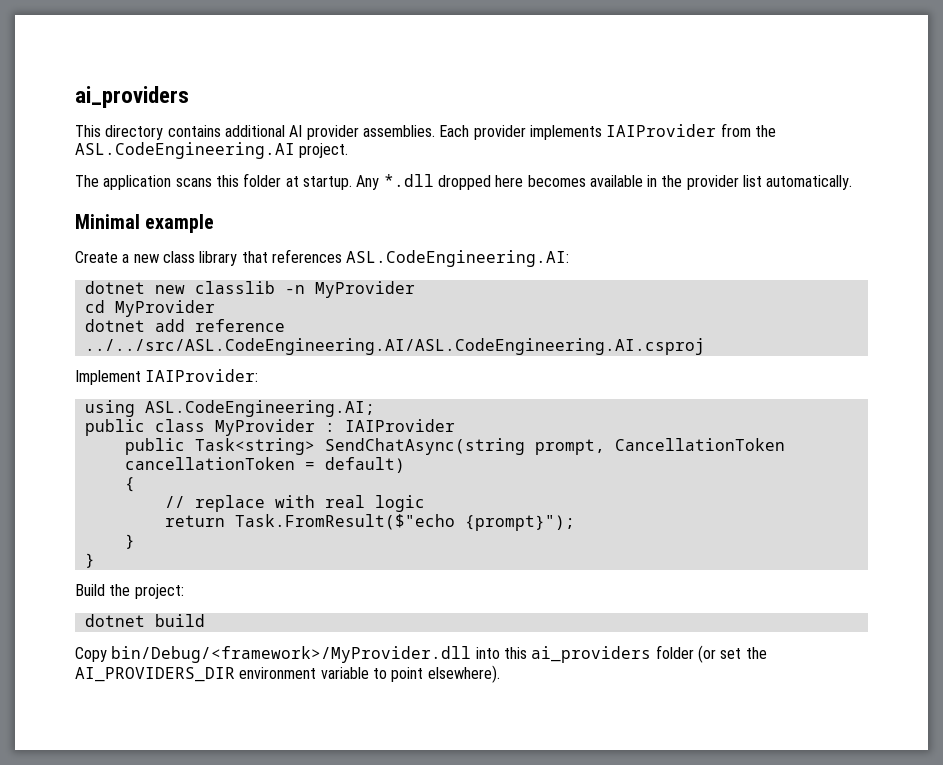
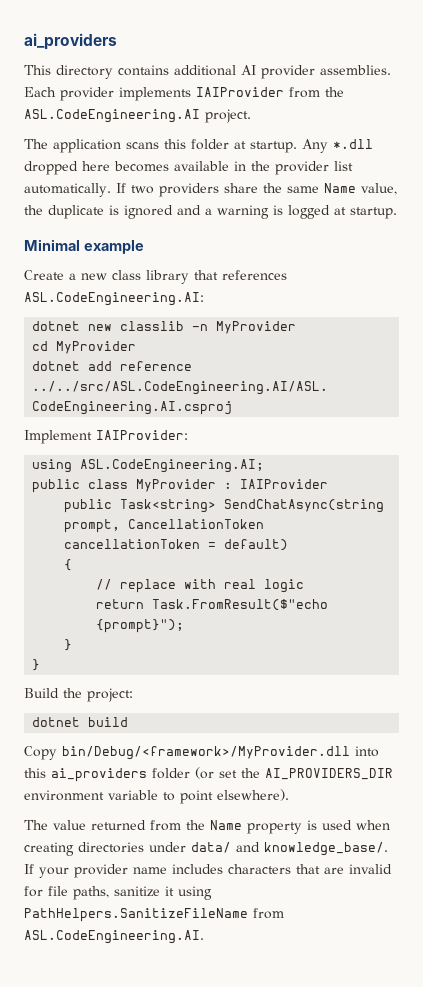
(853, 182) none -> [115,183,397,197] [24,205,397,219] If two providers share the same Name value, the duplicate is ignored and a warning is logged at startup.
(500, 674) none -> [24,820,390,834] [24,842,388,856] [24,864,392,878] [24,886,212,900] [24,908,284,922] [24,930,204,944] // The value returned from the Name property is used when creating directories under data/ and knowledge_base/. If your provider name includes characters that are invalid for file paths, sanitize it using PathHelpers.SanitizeFileName from ASL.CodeEngineering.AI.

